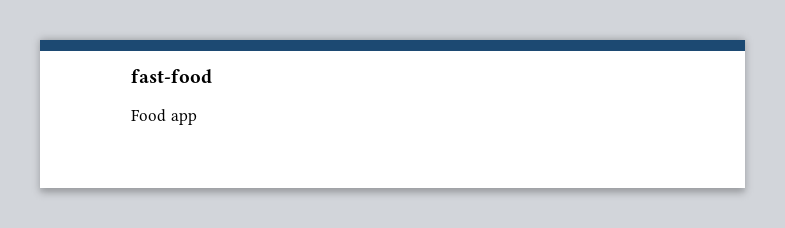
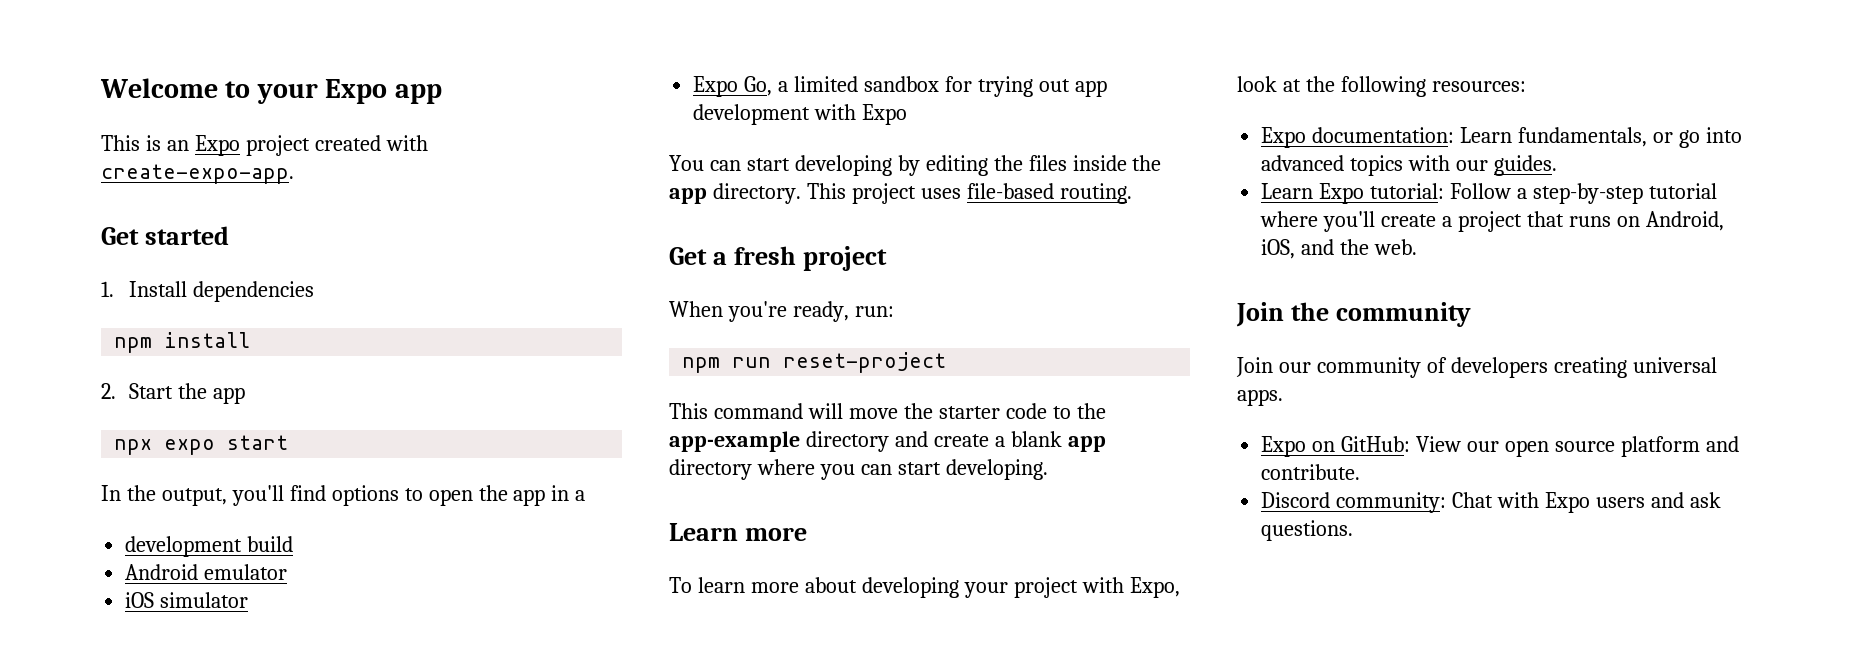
[131,69,212,84] [131,109,197,125] fast-food // Food app -> [100,78,442,104] [101,135,428,156] [101,164,294,184] [101,226,229,245] [101,281,314,302] [114,332,251,353] [101,383,245,404] [114,435,289,455] [101,485,586,506] [125,536,294,557] [125,564,288,580] [125,592,249,608] [693,76,1107,97] [693,104,908,125] [669,155,1162,176] [669,183,1132,204] [669,246,887,271] [669,301,894,322] [682,352,947,373] [669,403,1106,419] [669,431,1106,452] [669,459,1048,480] [669,523,807,541] [669,577,1180,598] [1237,76,1526,97] [1261,127,1742,148] [1261,155,1557,176] [1261,183,1717,204] [1260,211,1724,232] [1261,239,1418,259] [1236,302,1471,327] [1236,357,1717,378] [1237,389,1283,406] [1261,436,1739,457] [1261,464,1361,480] [1261,492,1721,513] [1261,520,1354,541] Welcome to your Expo app // This is an Expo project created with create-expo-app. // Get started // 1. Install dependencies // npm install // 2. Start the app // npx expo start // In the output, you'll find options to open the app in a // development build // Android emulator // iOS simulator // Expo Go, a limited sandbox for trying out app development with Expo // You can start developing by editing the files inside the app directory. This project uses file-based routing. // Get a fresh project // When you're ready, run: // npm run reset-project // This command will move the starter code to the app-example directory and create a blank app directory where you can start developing. // Learn more // To learn more about developing your project with Expo, look at the following resources: // Expo documentation: Learn fundamentals, or go into advanced topics with our guides. // Learn Expo tutorial: Follow a step-by-step tutorial where you'll create a project that runs on Android, iOS, and the web. // Join the community // Join our community of developers creating universal apps. // Expo on GitHub: View our open source platform and contribute. // Discord community: Chat with Expo users and ask questions.

